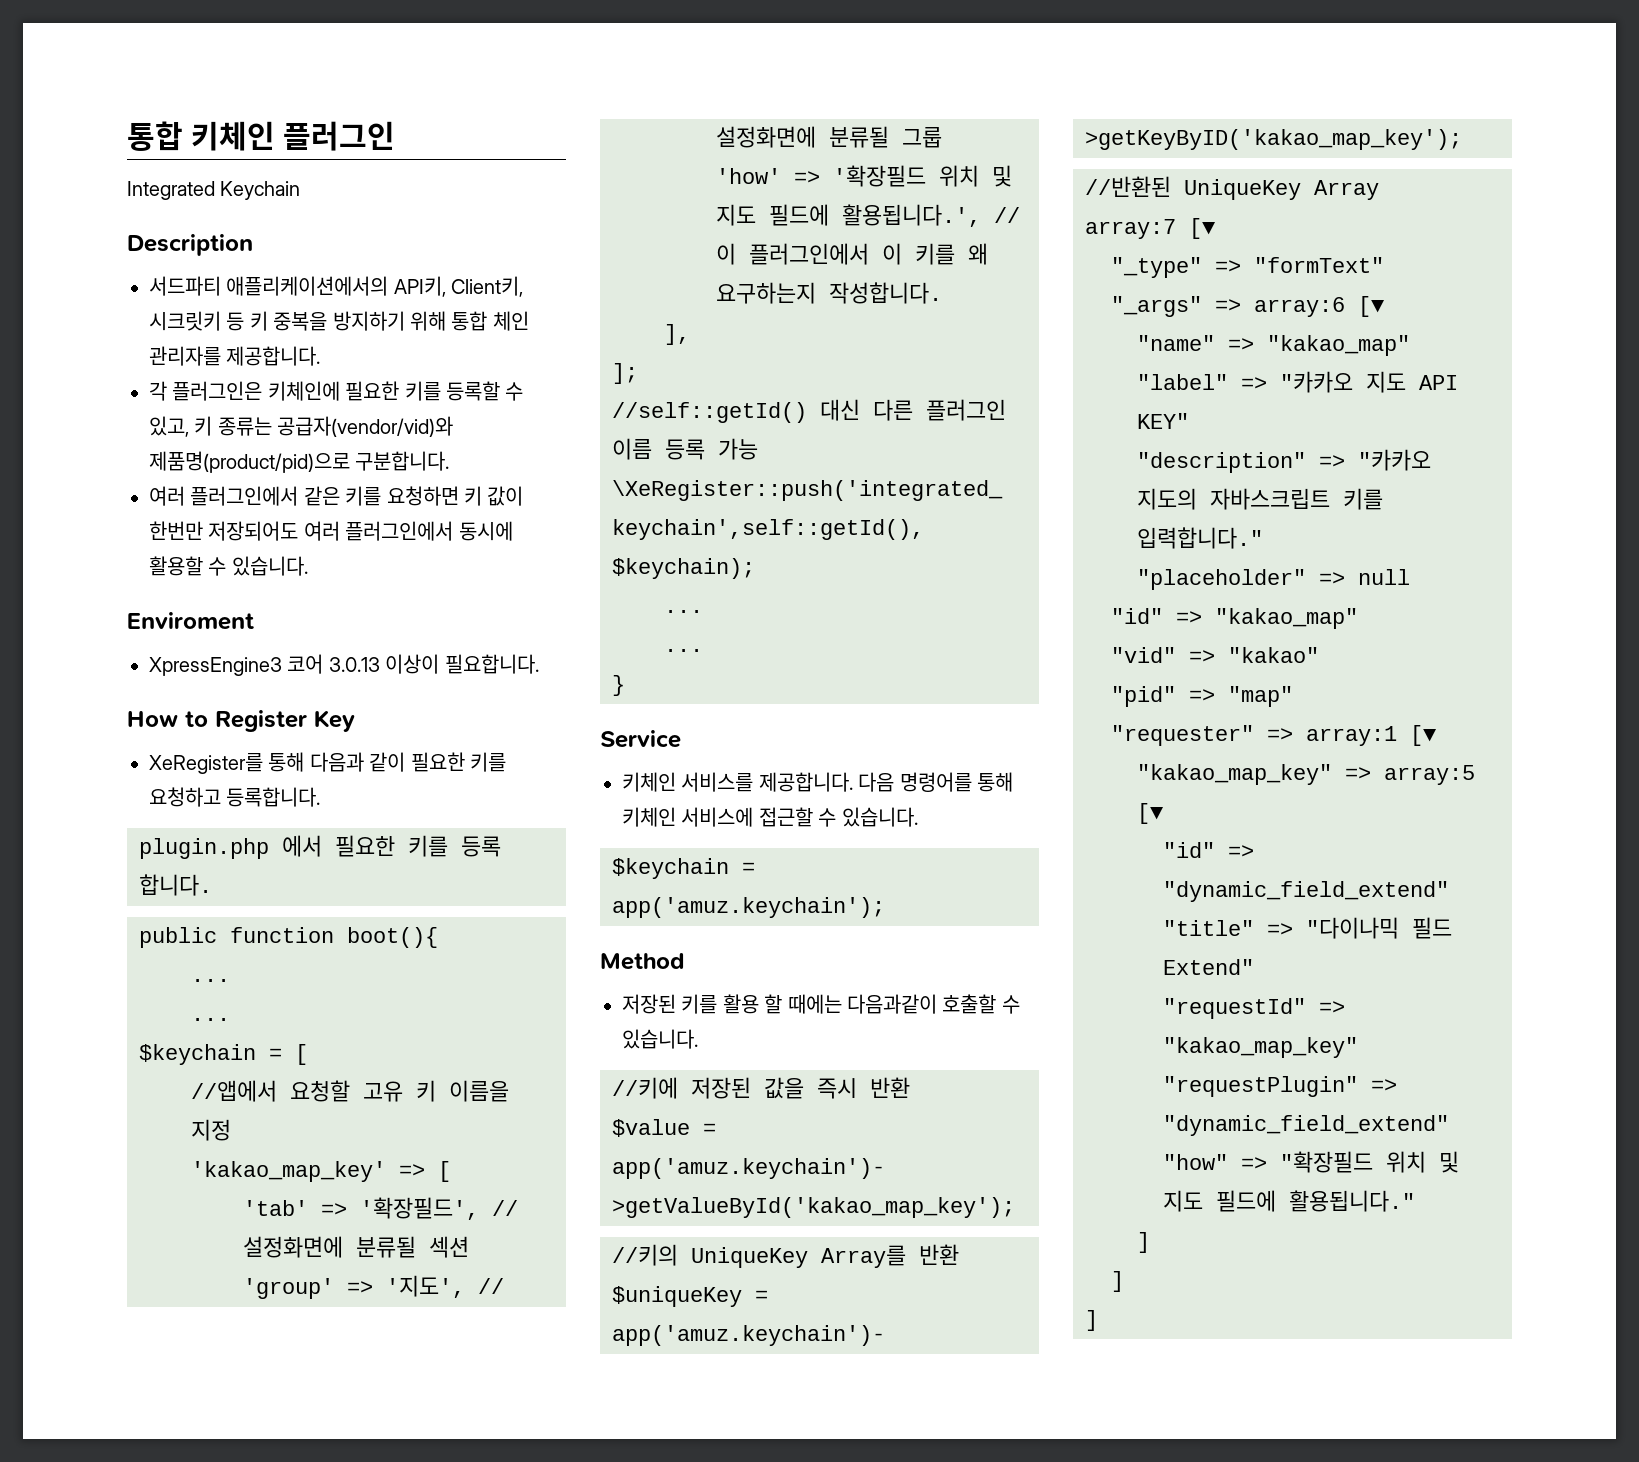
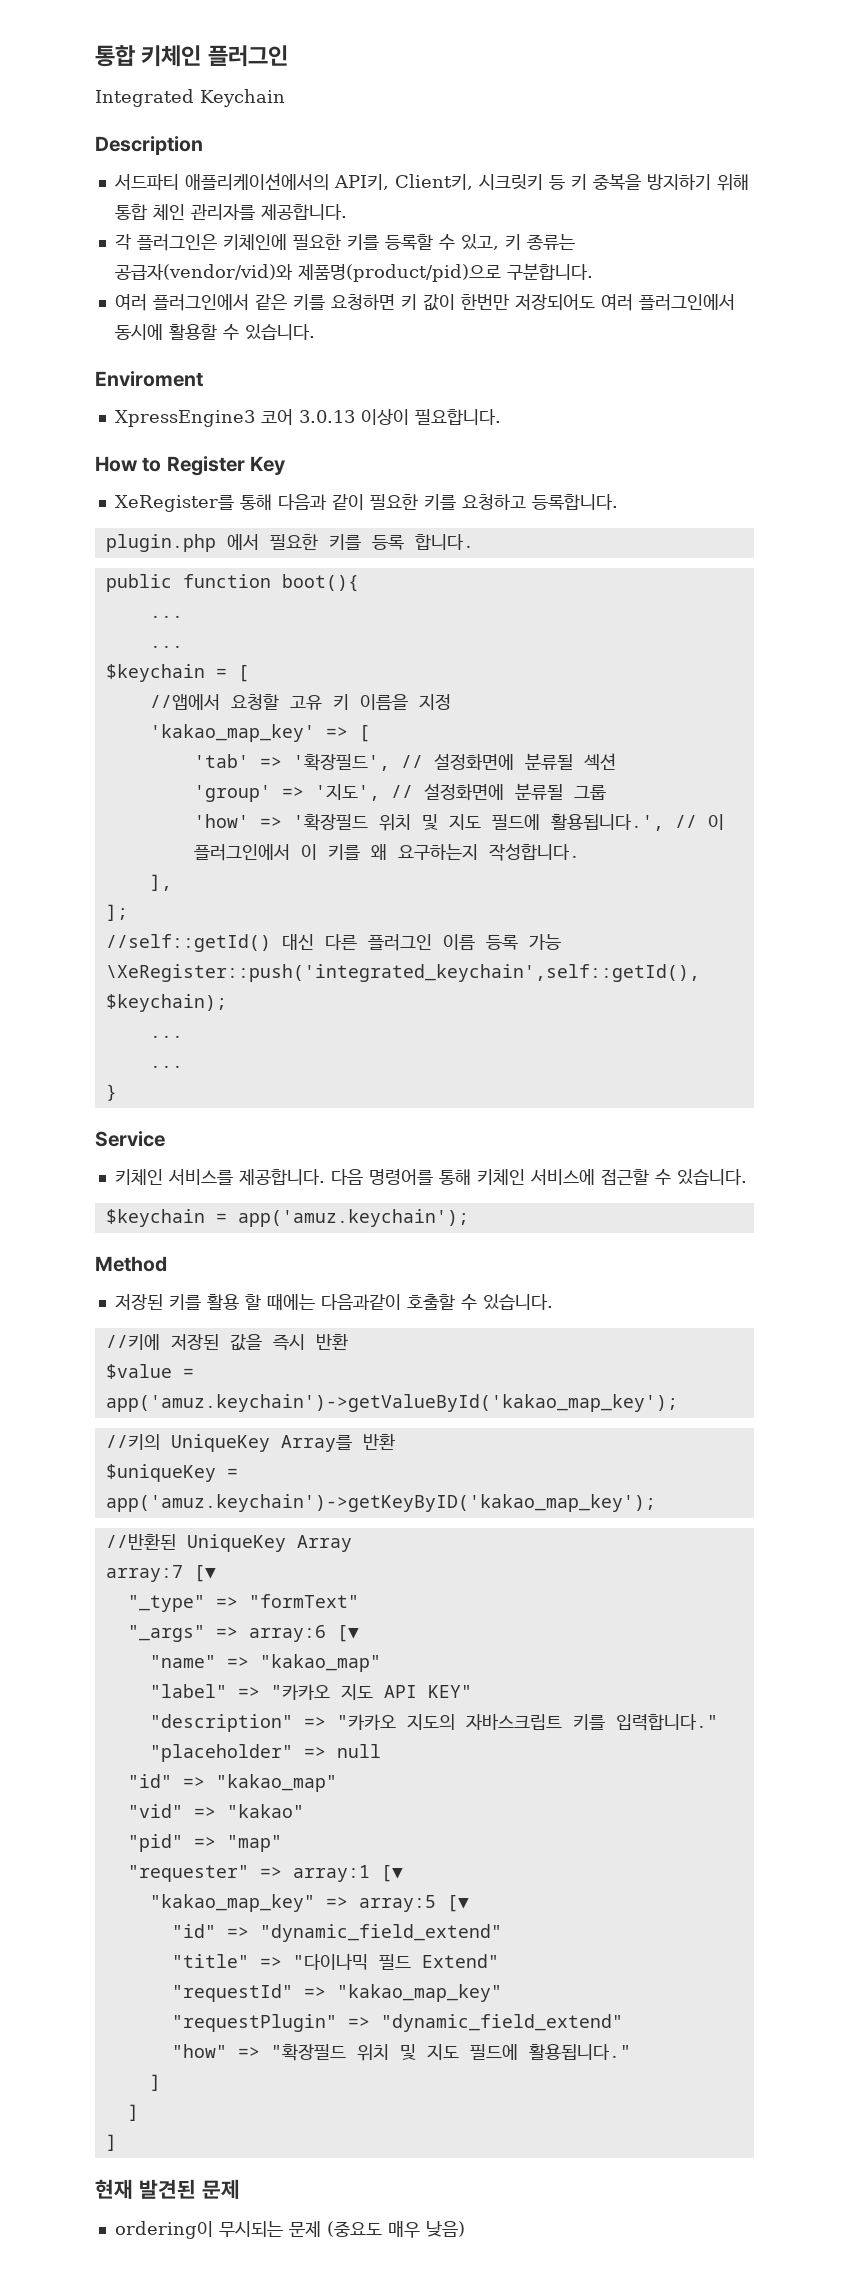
(1098, 1320) none -> [95,2179,240,2199] [114,2221,465,2239] // 현재 발견된 문제 // ordering이 무시되는 문제 (중요도 매우 낮음)

